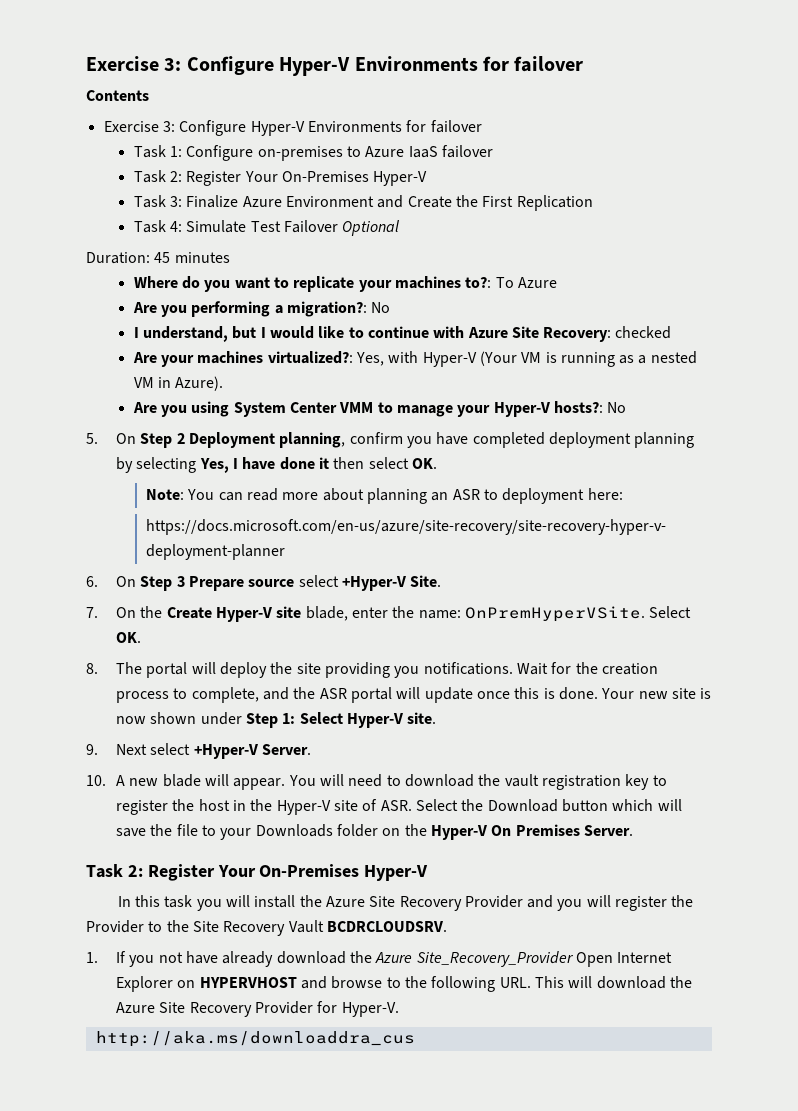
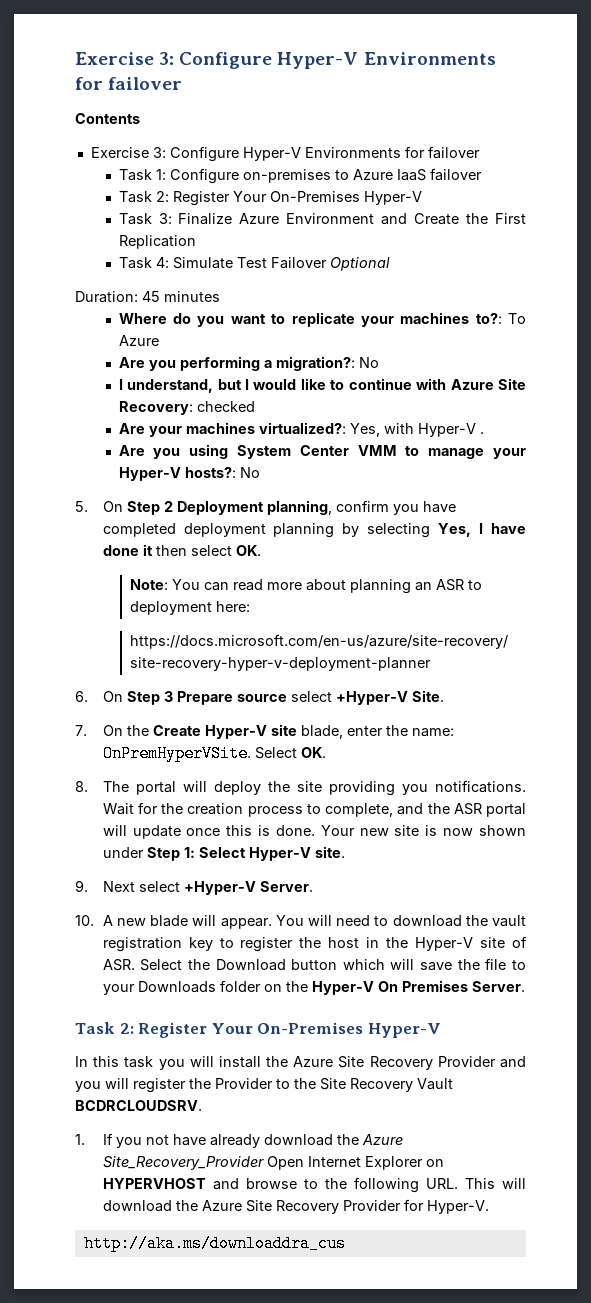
[479,351,697,367] [133,376,224,391] (Your VM is running as a nested VM in Azure). -> [479,432,484,434] .

